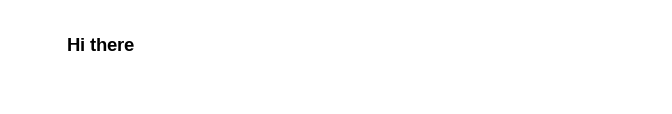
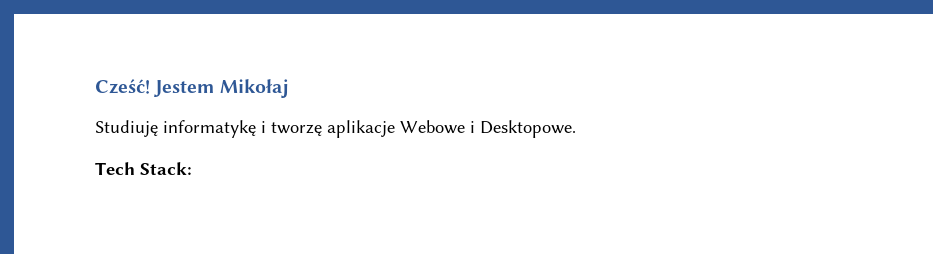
[67,38,134,51] Hi there -> [95,79,289,98] [95,120,576,138] [95,162,192,175] Cześć! Jestem Mikołaj // Studiuję informatykę i tworzę aplikacje Webowe i Desktopowe. // Tech Stack:

